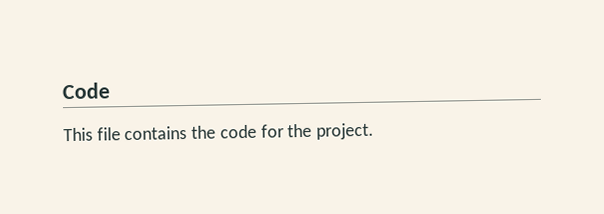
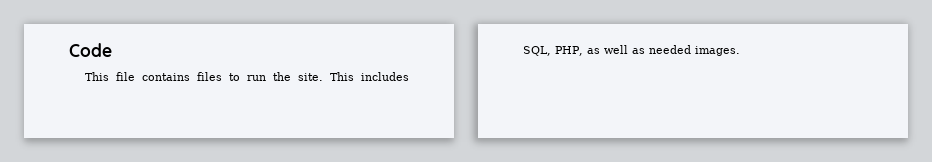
[191,122,375,140] the code for the project. -> [196,72,410,81] [523,45,740,56] files to run the site. This includes SQL, PHP, as well as needed images.

